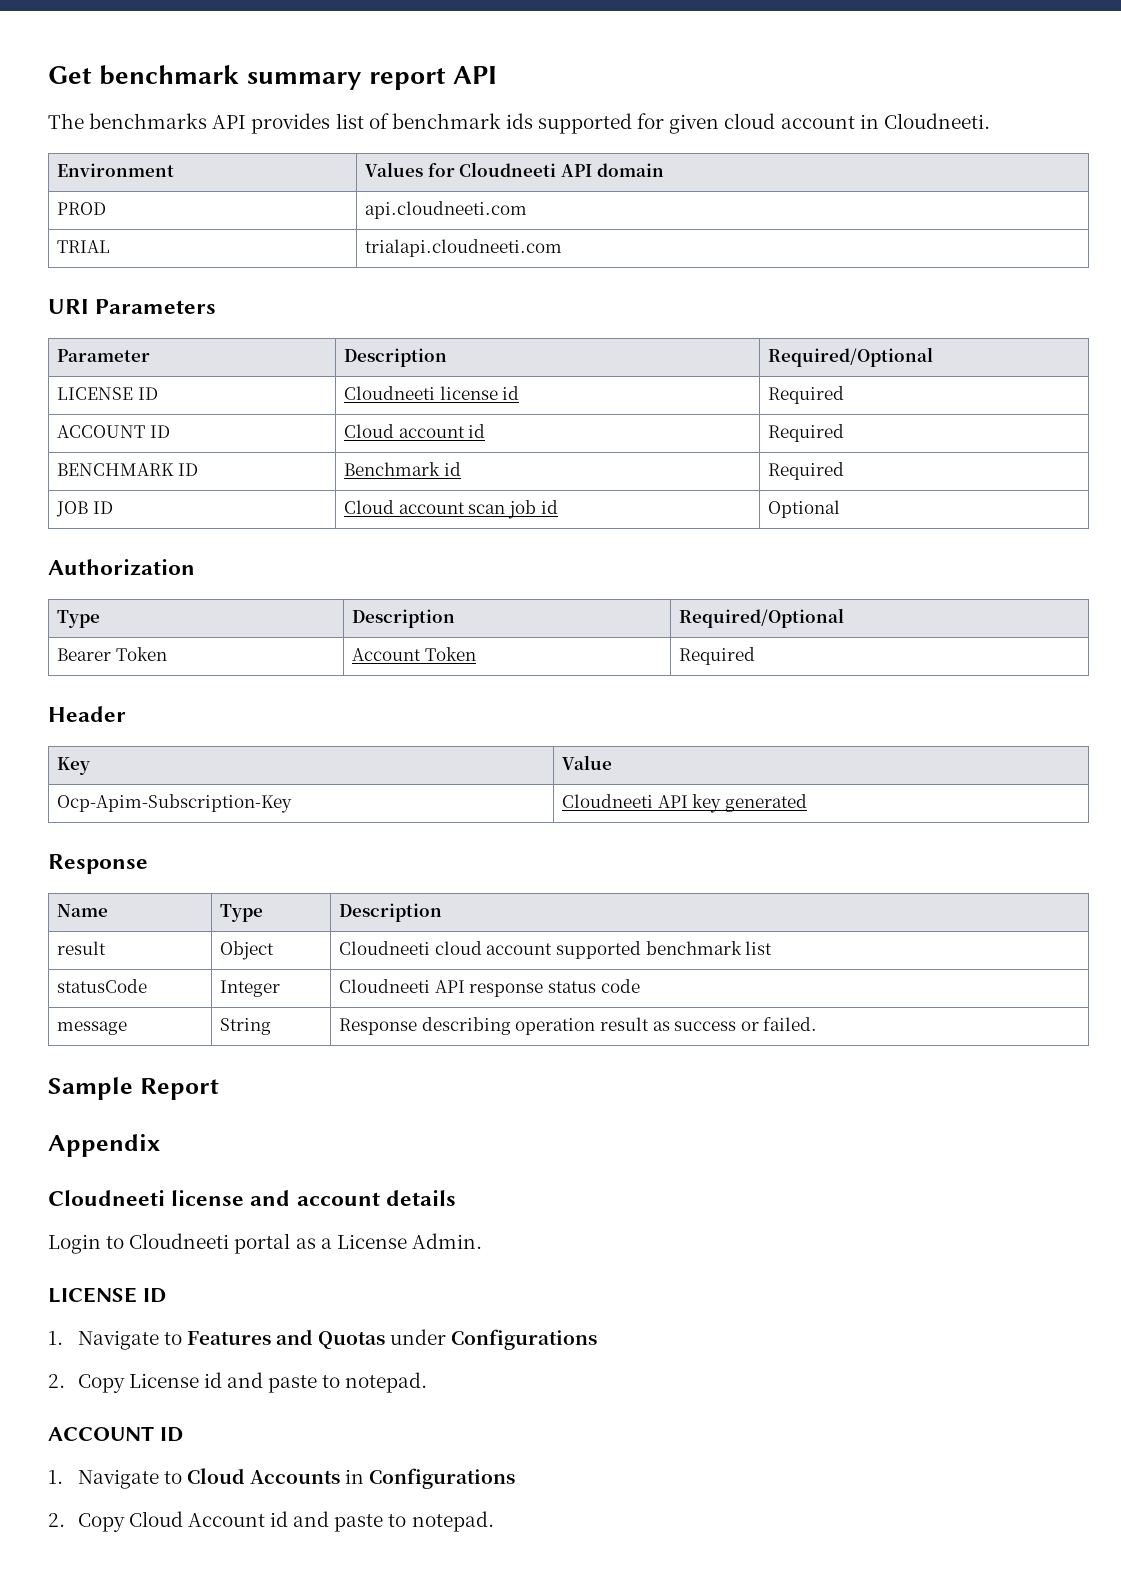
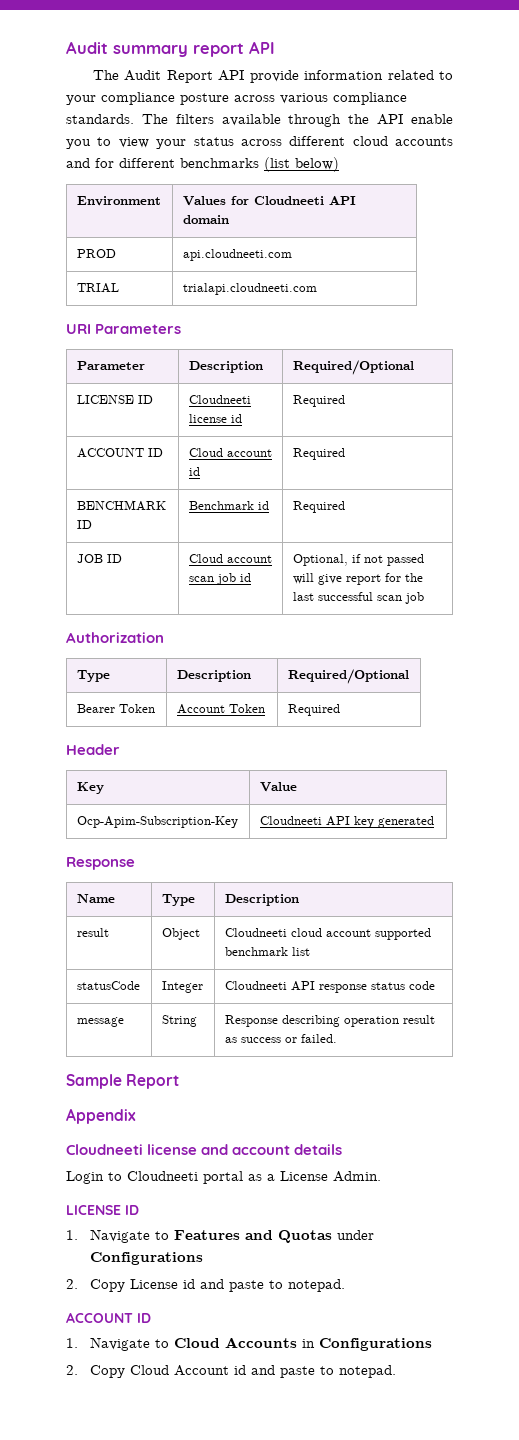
[48,65,240,85] Get benchmark -> [66,41,108,54] Audit
[89,113,990,134] benchmarks API provides list of benchmark ids supported for given cloud account in Cloudneeti. -> [124,70,453,83] [66,92,407,105] [66,114,453,127] [66,136,453,149] [66,157,339,172] Audit Report API provide information related to your compliance posture across various compliance standards. The filters available through the API enable you to view your status across different cloud accounts and for different benchmarks (list below)
[768,500,841,518] Optional -> [292,554,424,566] [292,573,423,585] [292,592,424,604] Optional, if not passed will give report for the last successful scan job

